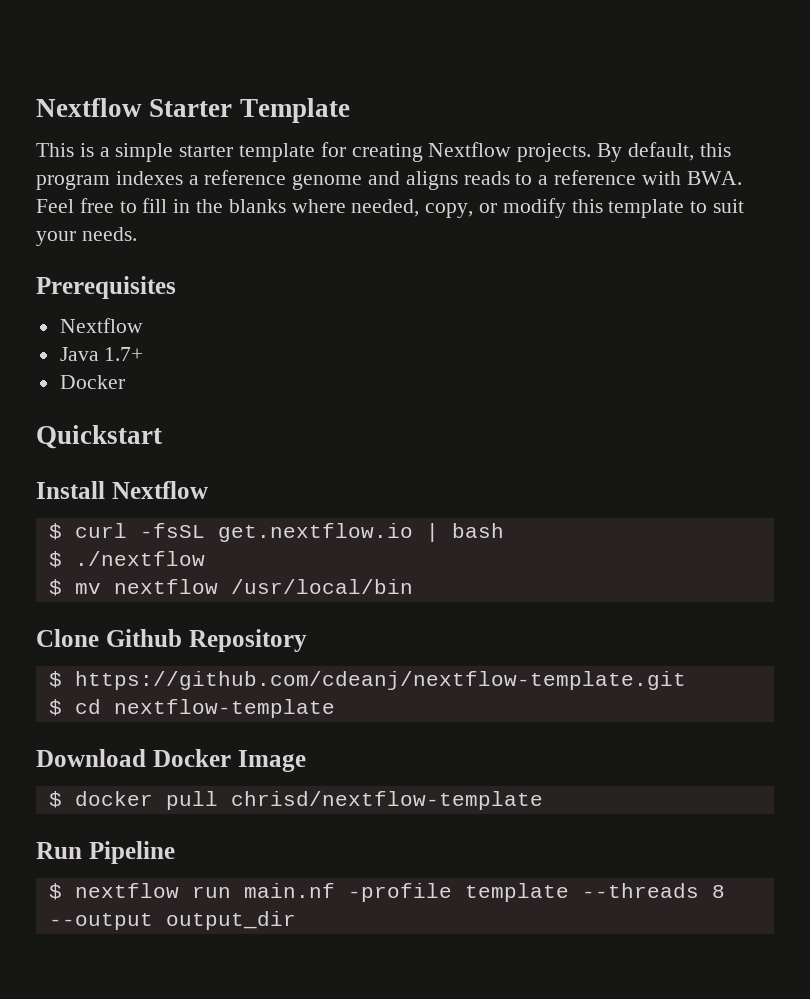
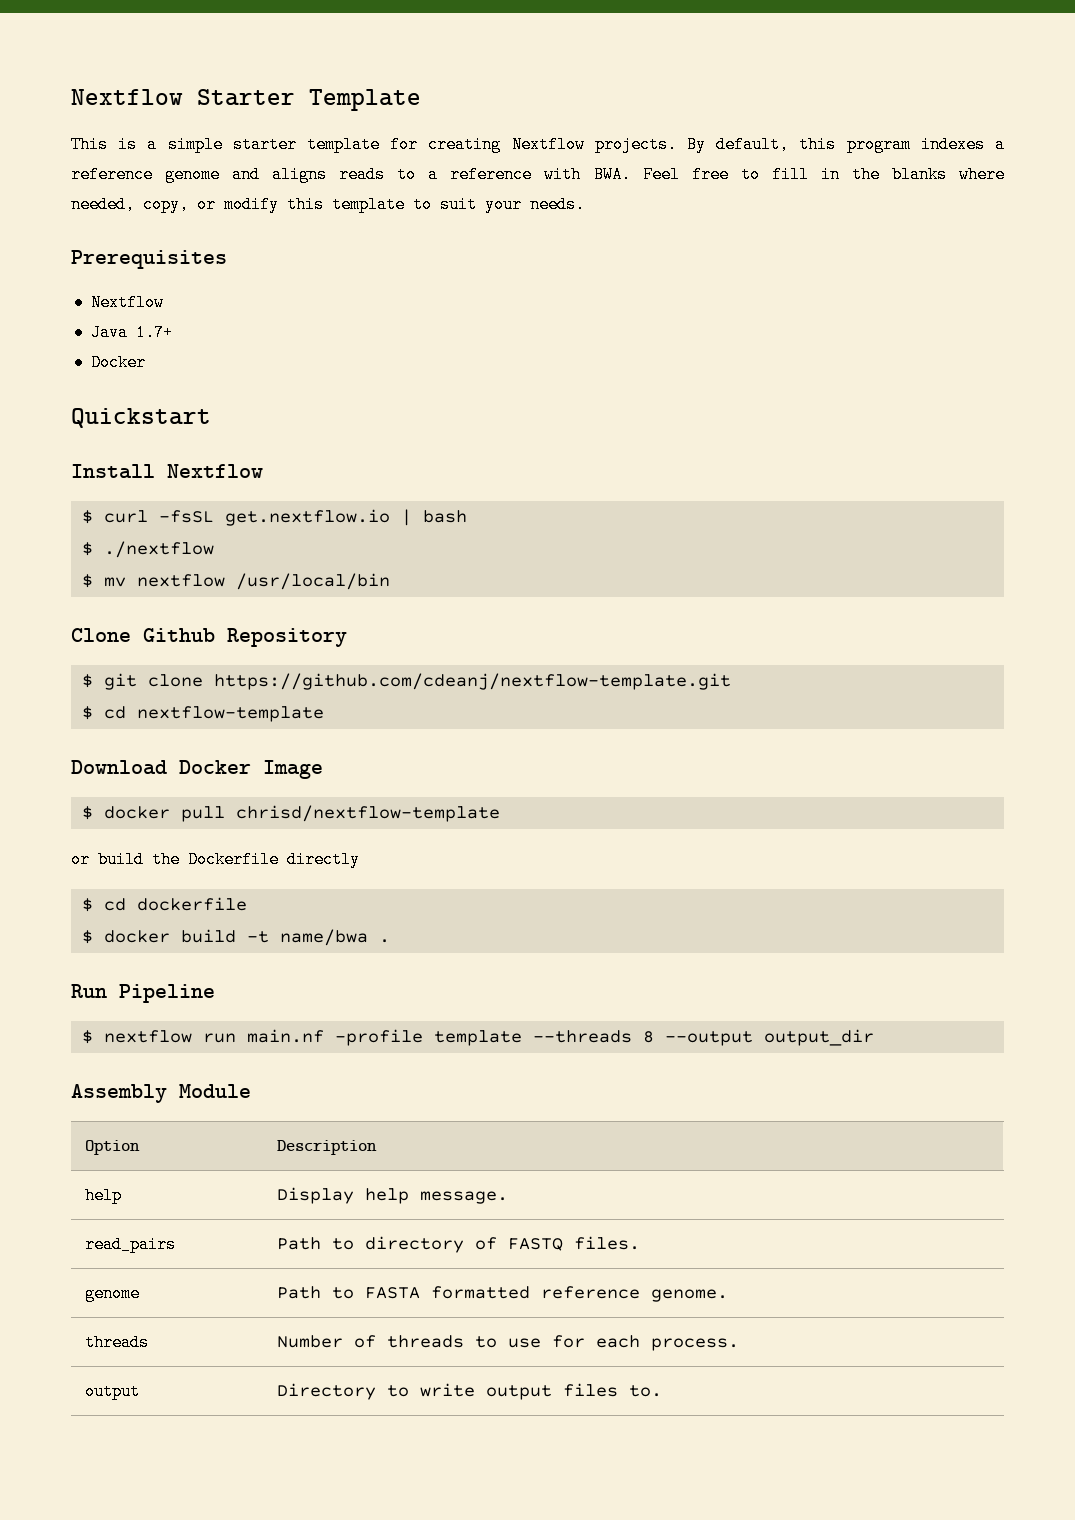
(62, 679) none -> [103,673,203,690] git clone
(543, 800) none -> [71,851,360,868] [81,897,247,912] [81,929,390,946] // or build the Dockerfile directly // $ cd dockerfile // $ docker build -t name/bwa .
(296, 920) none -> [71,1084,251,1103] [85,1140,141,1155] [277,1140,378,1155] [85,1187,123,1204] [277,1187,509,1204] [85,1236,177,1253] [277,1236,641,1253] [85,1285,141,1302] [277,1286,729,1302] [85,1334,150,1351] [277,1335,740,1351] [85,1383,141,1400] [277,1383,663,1400] // Assembly Module // Option | Description // help | Display help message. // read_pairs | Path to directory of FASTQ files. // genome | Path to FASTA formatted reference genome. // threads | Number of threads to use for each process. // output | Directory to write output files to.

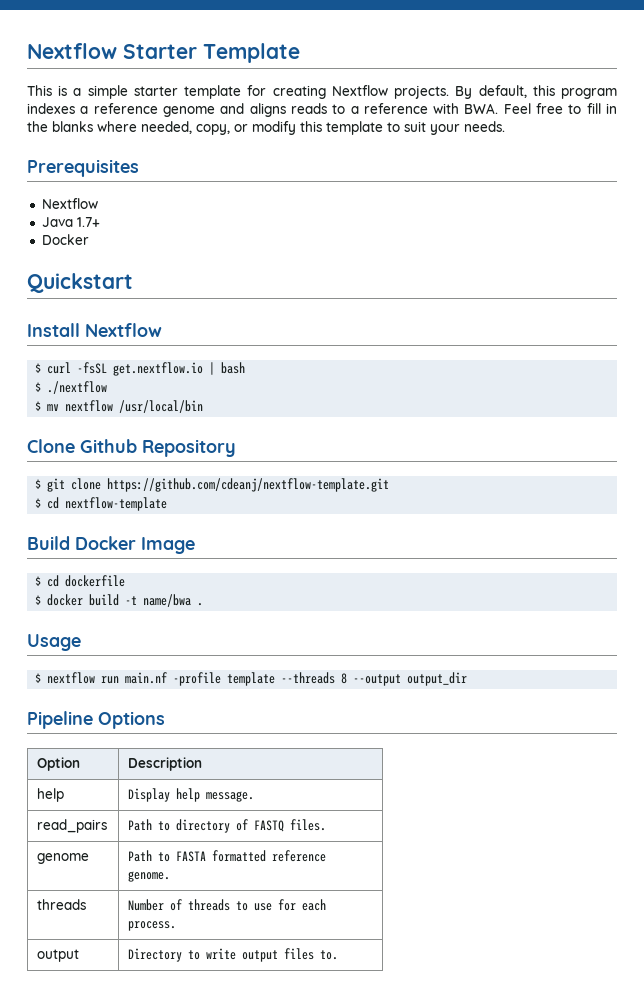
[71,760,167,775] Download -> [27,536,70,550] Build
[81,805,500,822] [71,851,360,868] // $ docker pull chrisd/nextflow-template // or build the Dockerfile directly -> (195, 545) none
[71,984,215,1003] Run Pipeline -> [27,634,81,651] Usage
[71,1084,251,1103] Assembly Module -> [27,711,165,729] Pipeline Options

